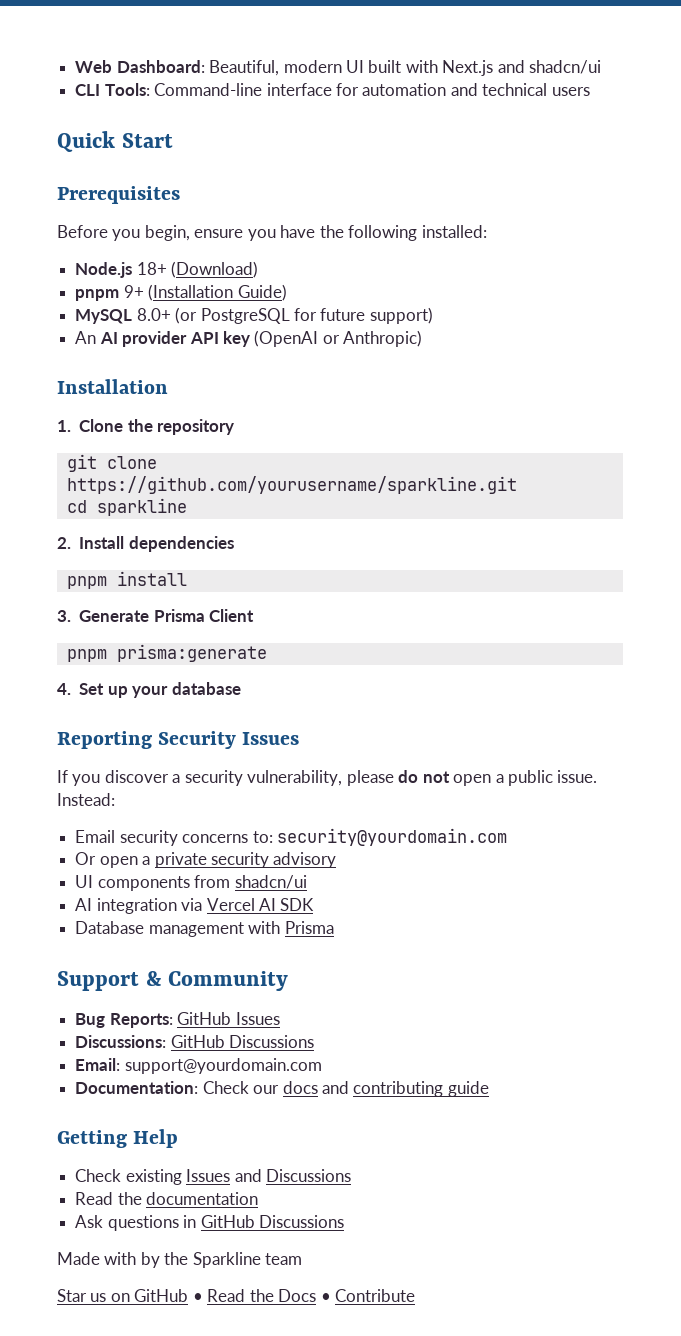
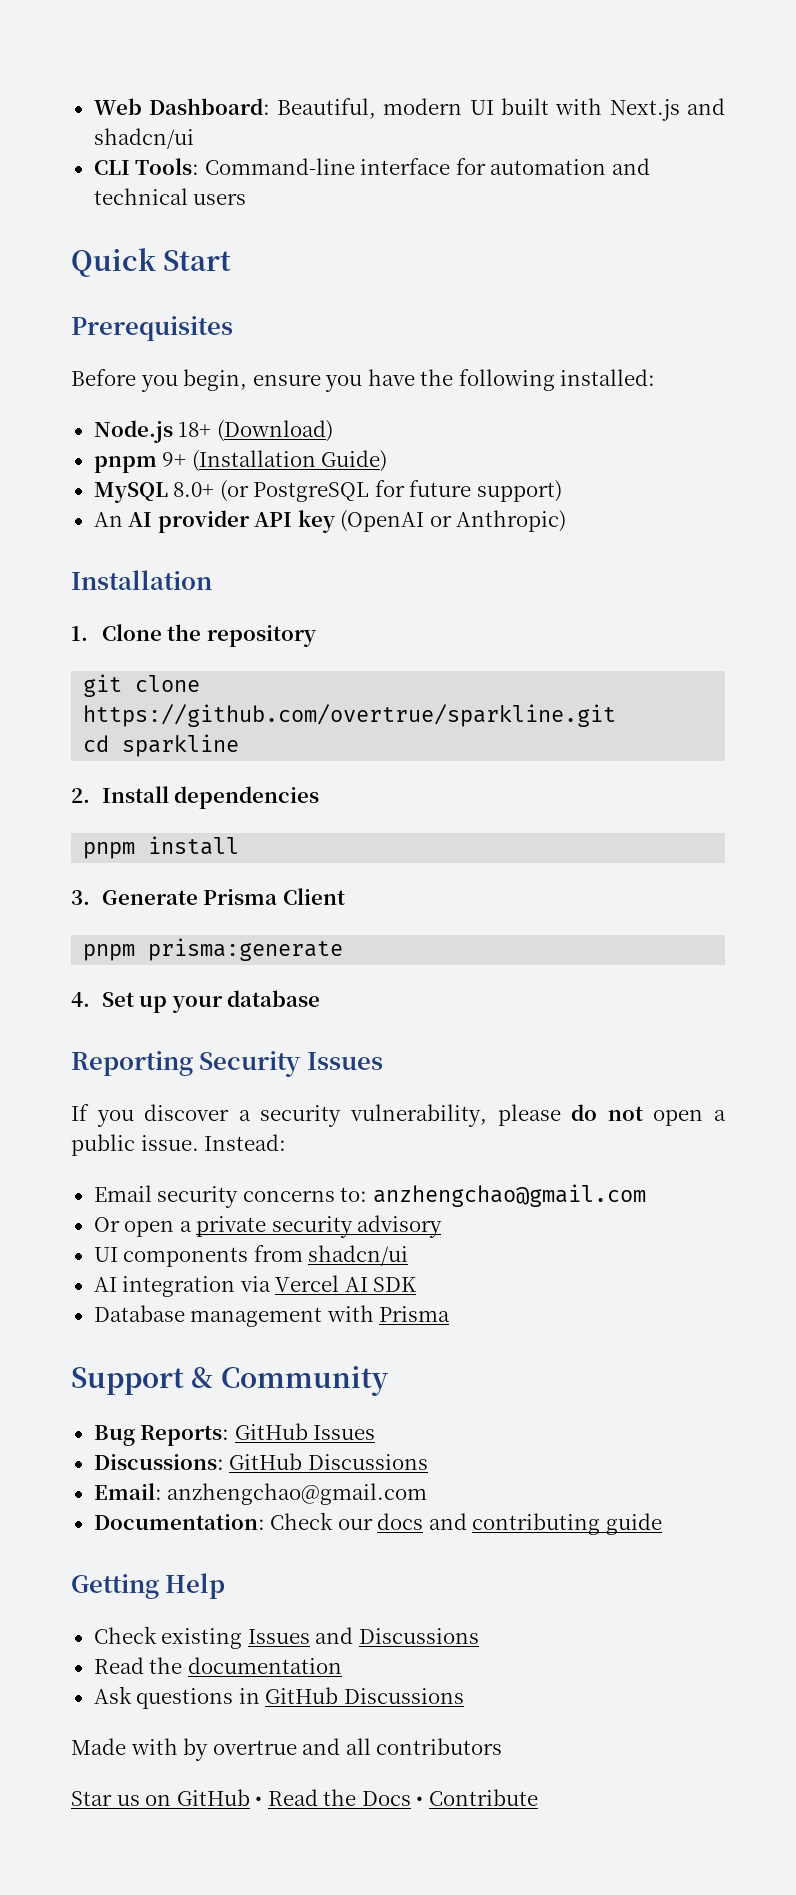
[66,476,517,494] https://github.com/yourusername/sparkline.git -> [83,704,617,727] https://github.com/overtrue/sparkline.git
[276,828,507,846] security@yourdomain.com -> [372,1184,646,1207] anzhengchao@gmail.com
[124,1058,322,1074] support@yourdomain.com -> [167,1483,428,1505] anzhengchao@gmail.com
[164,1252,303,1268] the Sparkline team -> [212,1738,503,1755] overtrue and all contributors

